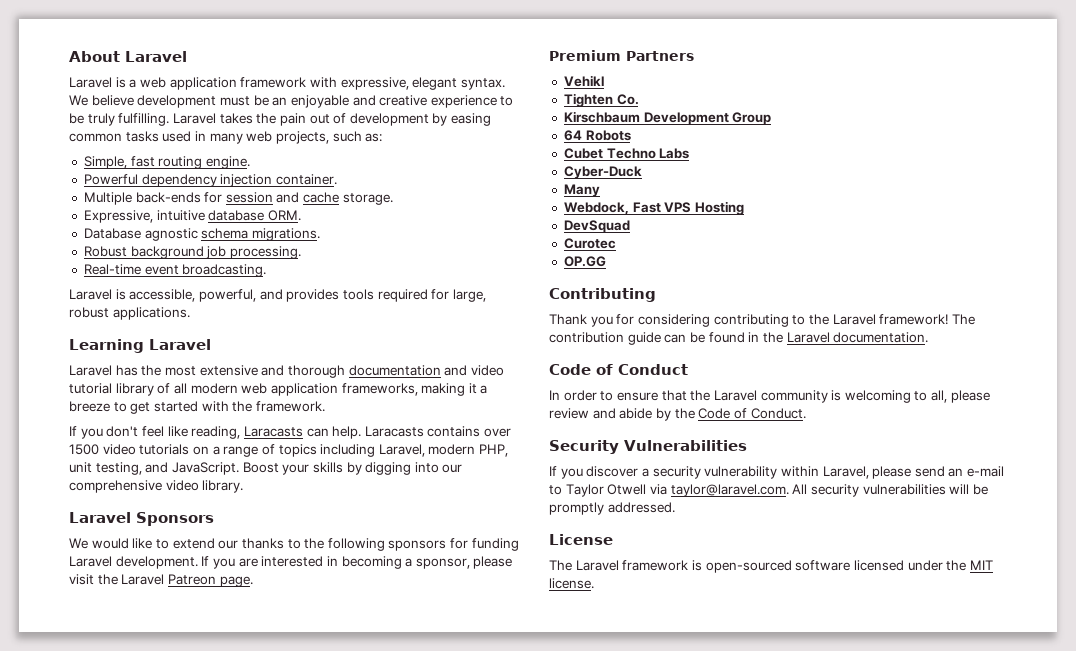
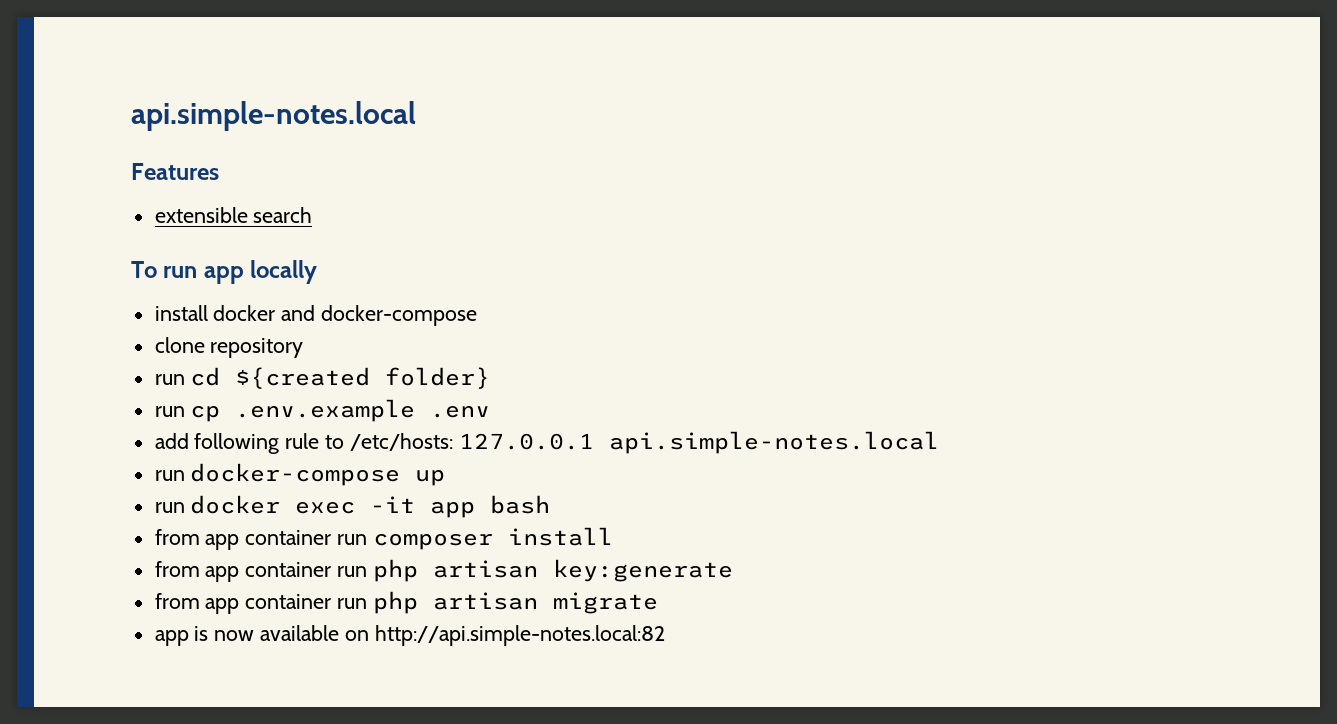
[69,51,187,62] [69,77,505,90] [69,95,514,108] [69,113,492,126] [69,131,383,144] [83,156,250,169] [83,174,337,187] [83,192,393,205] [83,210,301,223] [83,228,320,241] [83,246,301,259] [83,264,267,277] [69,289,486,302] [69,307,190,320] [69,339,211,353] [69,365,504,378] [69,383,488,396] [69,401,325,414] [69,426,512,439] [69,444,509,457] [69,462,463,475] [69,480,244,493] [69,512,214,526] [69,538,519,551] [69,556,513,569] [69,574,253,587] [549,50,694,61] [563,75,604,87] [563,93,639,107] [563,111,772,125] [563,130,631,141] [563,148,690,159] [563,166,642,179] [563,184,600,197] [563,201,744,215] [563,220,630,233] [563,238,616,249] [563,256,606,267] [549,288,656,302] [549,314,975,327] [549,332,929,345] [549,364,688,375] [549,390,990,403] [549,408,806,421] [549,440,747,454] [549,466,1005,479] [549,484,988,497] [549,502,675,515] [549,534,613,545] [549,560,993,573] [549,578,594,589] About Laravel // Laravel is a web application framework with expressive, elegant syntax. We believe development must be an enjoyable and creative experience to be truly fulfilling. Laravel takes the pain out of development by easing common tasks used in many web projects, such as: // Simple, fast routing engine. // Powerful dependency injection container. // Multiple back-ends for session and cache storage. // Expressive, intuitive database ORM. // Database agnostic schema migrations. // Robust background job processing. // Real-time event broadcasting. // Laravel is accessible, powerful, and provides tools required for large, robust applications. // Learning Laravel // Laravel has the most extensive and thorough documentation and video tutorial library of all modern web application frameworks, making it a breeze to get started with the framework. // If you don't feel like reading, Laracasts can help. Laracasts contains over 1500 video tutorials on a range of topics including Laravel, modern PHP, unit testing, and JavaScript. Boost your skills by digging into our comprehensive video library. // Laravel Sponsors // We would like to extend our thanks to the following sponsors for funding Laravel development. If you are interested in becoming a sponsor, please visit the Laravel Patreon page. // Premium Partners // Vehikl // Tighten Co. // Kirschbaum Development Group // 64 Robots // Cubet Techno Labs // Cyber-Duck // Many // Webdock, Fast VPS Hosting // DevSquad // Curotec // OP.GG // Contributing // Thank you for considering contributing to the Laravel framework! The contribution guide can be found in the Laravel documentation. // Code of Conduct // In order to ensure that the Laravel community is welcoming to all, please review and abide by the Code of Conduct. // Security Vulnerabilities // If you discover a security vulnerability within Laravel, please send an e-mail to Taylor Otwell via taylor@laravel.com. All security vulnerabilities will be promptly addressed. // License // The Laravel framework is open-sourced software licensed under the MIT license. -> [131,101,416,131] [131,163,219,180] [154,207,313,223] [131,260,318,284] [154,305,478,326] [154,337,304,358] [154,367,491,389] [154,399,491,422] [154,431,939,454] [154,463,446,486] [154,495,551,518] [154,527,613,550] [154,559,733,582] [154,591,658,614] [154,625,665,646] api.simple-notes.local // Features // extensible search // To run app locally // install docker and docker-compose // clone repository // run cd ${created folder} // run cp .env.example .env // add following rule to /etc/hosts: 127.0.0.1 api.simple-notes.local // run docker-compose up // run docker exec -it app bash // from app container run composer install // from app container run php artisan key:generate // from app container run php artisan migrate // app is now available on http://api.simple-notes.local:82

